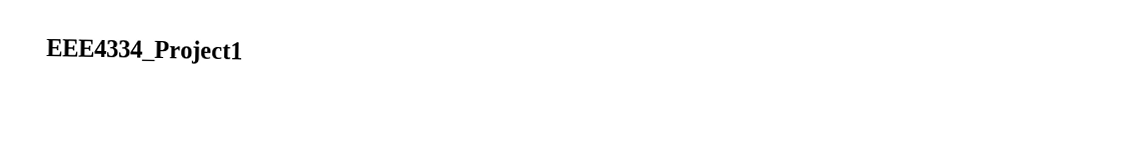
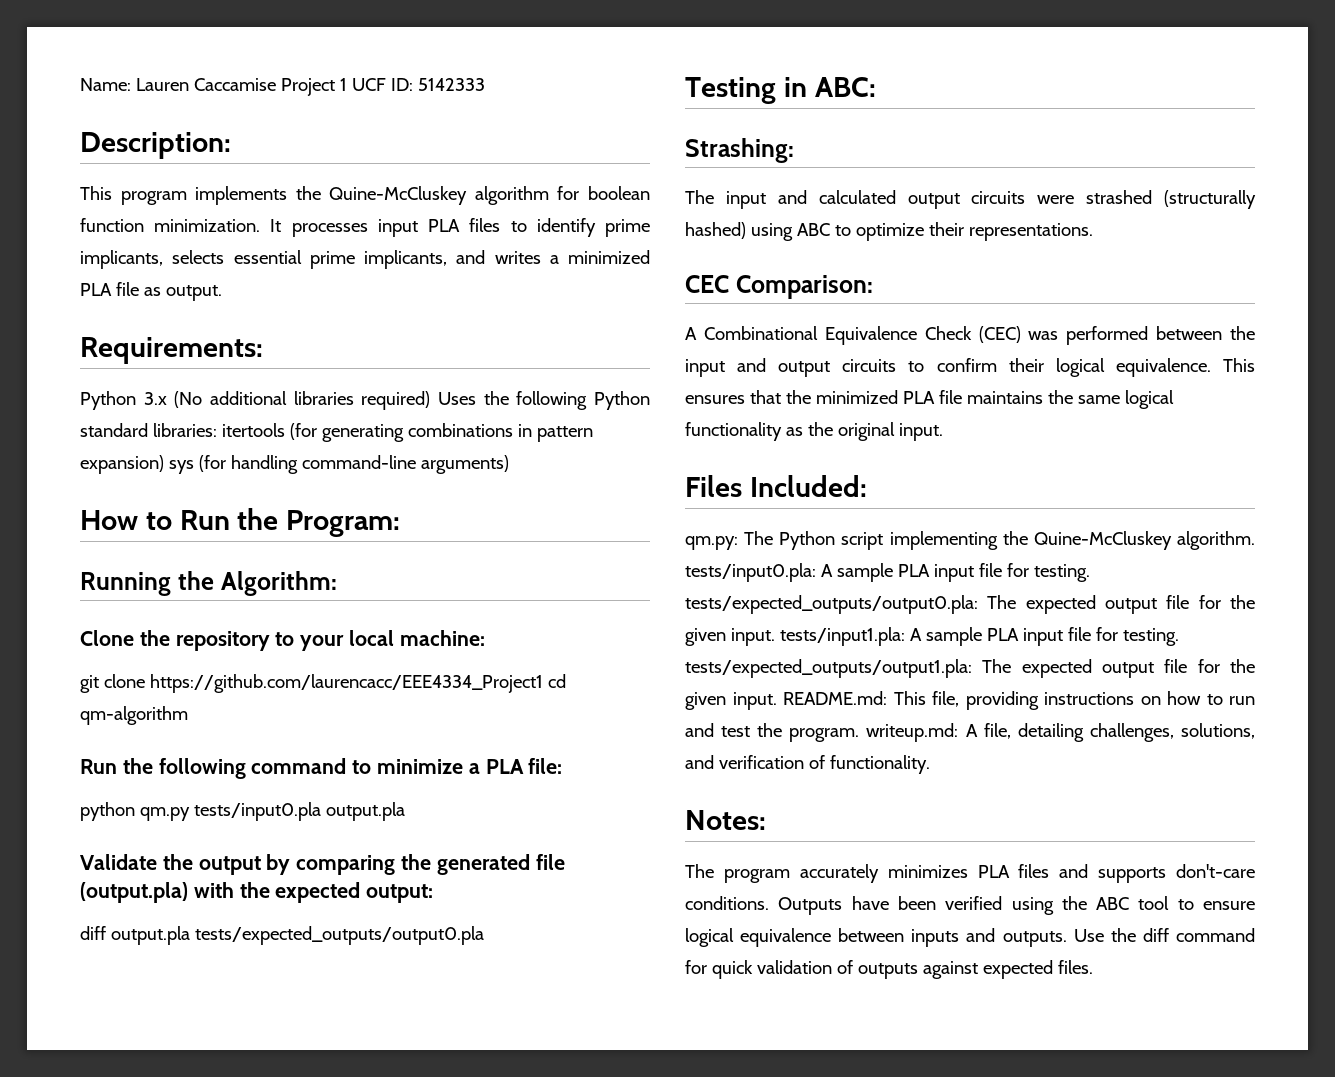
[46,38,243,65] EEE4334_Project1 -> [80,78,485,96] [80,132,231,159] [80,186,650,205] [80,218,650,237] [80,250,650,269] [80,282,222,301] [80,337,263,364] [80,391,650,410] [80,423,593,442] [80,455,509,474] [80,508,401,537] [80,571,337,596] [80,630,485,651] [80,674,566,693] [80,706,188,725] [80,758,563,779] [80,802,405,821] [80,854,565,875] [80,882,434,903] [80,926,484,945] [685,77,876,104] [685,138,794,163] [685,190,1256,209] [685,222,1093,241] [685,275,873,299] [685,326,1255,345] [685,358,1255,377] [685,390,1174,409] [685,422,943,441] [685,475,867,497] [685,531,1255,550] [685,563,1090,582] [685,595,1255,614] [685,627,1179,646] [685,659,1255,678] [685,691,1255,710] [685,723,1255,742] [685,755,930,774] [685,810,766,830] [685,864,1255,883] [685,896,1255,915] [685,928,1255,947] [685,960,1093,979] Name: Lauren Caccamise Project 1 UCF ID: 5142333 // Description: // This program implements the Quine-McCluskey algorithm for boolean function minimization. It processes input PLA files to identify prime implicants, selects essential prime implicants, and writes a minimized PLA file as output. // Requirements: // Python 3.x (No additional libraries required) Uses the following Python standard libraries: itertools (for generating combinations in pattern expansion) sys (for handling command-line arguments) // How to Run the Program: // Running the Algorithm: // Clone the repository to your local machine: // git clone https://github.com/laurencacc/EEE4334_Project1 cd qm-algorithm // Run the following command to minimize a PLA file: // python qm.py tests/input0.pla output.pla // Validate the output by comparing the generated file (output.pla) with the expected output: // diff output.pla tests/expected_outputs/output0.pla // Testing in ABC: // Strashing: // The input and calculated output circuits were strashed (structurally hashed) using ABC to optimize their representations. // CEC Comparison: // A Combinational Equivalence Check (CEC) was performed between the input and output circuits to confirm their logical equivalence. This ensures that the minimized PLA file maintains the same logical functionality as the original input. // Files Included: // qm.py: The Python script implementing the Quine-McCluskey algorithm. tests/input0.pla: A sample PLA input file for testing. tests/expected_outputs/output0.pla: The expected output file for the given input. tests/input1.pla: A sample PLA input file for testing. tests/expected_outputs/output1.pla: The expected output file for the given input. README.md: This file, providing instructions on how to run and test the program. writeup.md: A file, detailing challenges, solutions, and verification of functionality. // Notes: // The program accurately minimizes PLA files and supports don't-care conditions. Outputs have been verified using the ABC tool to ensure logical equivalence between inputs and outputs. Use the diff command for quick validation of outputs against expected files.

